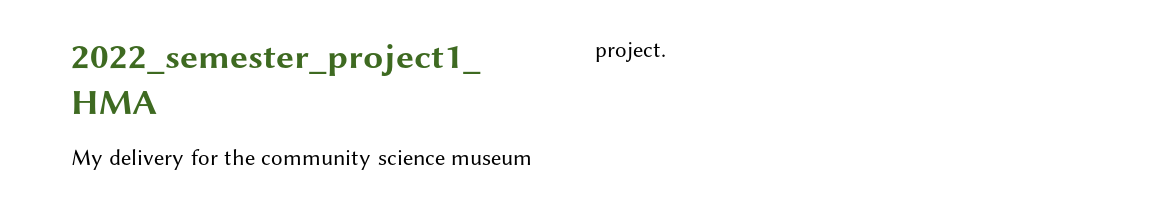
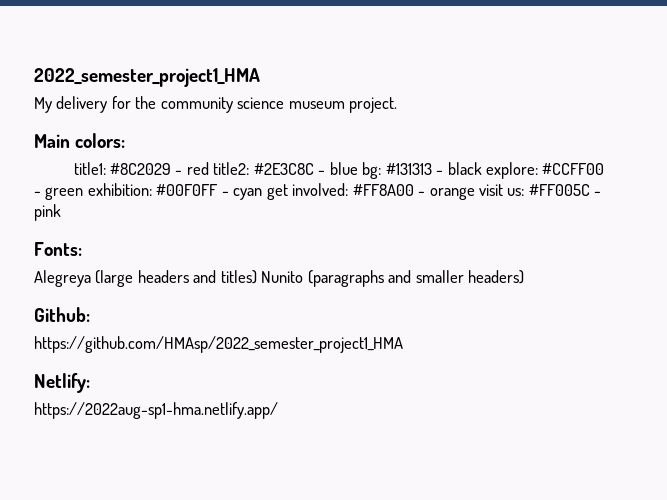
(666, 52) none -> [34,133,126,148] [73,162,605,179] [34,183,602,200] [34,204,61,221] [34,242,82,256] [34,270,525,287] [34,307,90,322] [34,336,403,353] [34,373,90,393] [34,402,278,419] // Main colors: // title1: #8C2029 - red title2: #2E3C8C - blue bg: #131313 - black explore: #CCFF00 - green exhibition: #00F0FF - cyan get involved: #FF8A00 - orange visit us: #FF005C - pink // Fonts: // Alegreya (large headers and titles) Nunito (paragraphs and smaller headers) // Github: // https://github.com/HMAsp/2022_semester_project1_HMA // Netlify: // https://2022aug-sp1-hma.netlify.app/

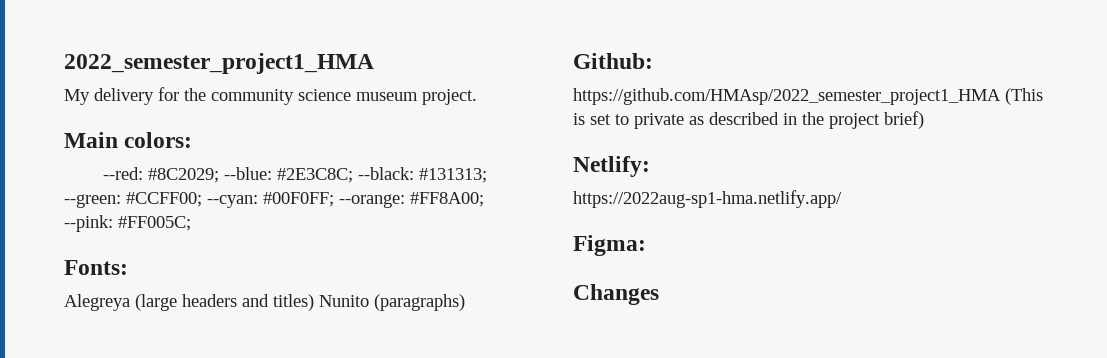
[73,162,605,179] [34,183,602,200] [34,204,61,221] title1: #8C2029 - red title2: #2E3C8C - blue bg: #131313 - black explore: #CCFF00 - green exhibition: #00F0FF - cyan get involved: #FF8A00 - orange visit us: #FF005C - pink -> [103,167,488,183] [64,192,484,208] [64,215,191,232] --red: #8C2029; --blue: #2E3C8C; --black: #131313; --green: #CCFF00; --cyan: #00F0FF; --orange: #FF8A00; --pink: #FF005C;
[307,270,525,287] [34,307,90,322] [34,336,403,353] (paragraphs and smaller headers) // Github: // https://github.com/HMAsp/2022_semester_project1_HMA -> [374,294,465,311] [573,53,653,69] [573,88,1043,105] [573,111,924,129] (paragraphs) // Github: // https://github.com/HMAsp/2022_semester_project1_HMA (This is set to private as described in the project brief)
(278, 410) none -> [573,235,646,256] [573,284,659,305] // Figma: // Changes

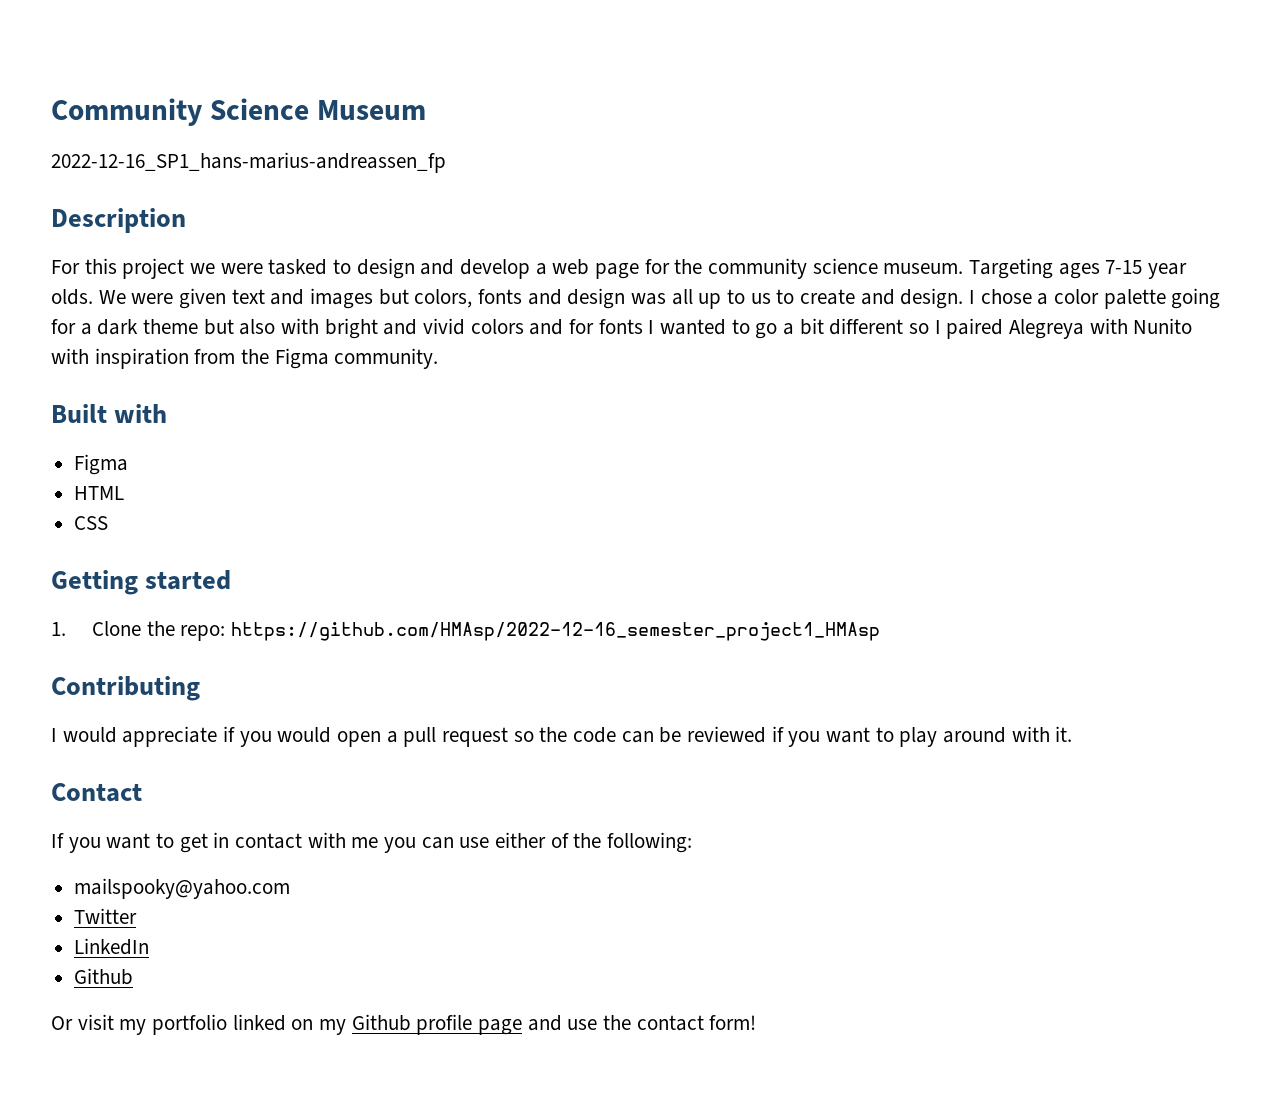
[64,53,374,74] [64,87,477,105] [64,132,193,148] [103,167,488,183] [64,192,484,208] [64,215,191,232] [64,260,128,275] [64,294,465,311] [573,53,653,69] [573,88,1043,105] [573,111,924,129] [573,156,650,177] [573,190,842,208] [573,235,646,256] [573,284,659,305] 2022_semester_project1_HMA // My delivery for the community science museum project. // Main colors: // --red: #8C2029; --blue: #2E3C8C; --black: #131313; --green: #CCFF00; --cyan: #00F0FF; --orange: #FF8A00; --pink: #FF005C; // Fonts: // Alegreya (large headers and titles) Nunito (paragraphs) // Github: // https://github.com/HMAsp/2022_semester_project1_HMA (This is set to private as described in the project brief) // Netlify: // https://2022aug-sp1-hma.netlify.app/ // Figma: // Changes -> [51,98,426,126] [51,152,446,173] [51,208,186,233] [51,258,1188,279] [51,288,1221,309] [51,318,1193,339] [51,348,439,369] [51,404,168,423] [74,454,129,475] [74,486,125,500] [74,516,109,530] [51,570,232,595] [51,621,881,641] [51,676,200,701] [51,726,1073,747] [51,783,142,802] [51,832,693,853] [74,878,291,899] [74,908,138,924] [74,938,150,955] [74,968,134,985] [51,1014,757,1035] Community Science Museum // 2022-12-16_SP1_hans-marius-andreassen_fp // Description // For this project we were tasked to design and develop a web page for the community science museum. Targeting ages 7-15 year olds. We were given text and images but colors, fonts and design was all up to us to create and design. I chose a color palette going for a dark theme but also with bright and vivid colors and for fonts I wanted to go a bit different so I paired Alegreya with Nunito with inspiration from the Figma community. // Built with // Figma // HTML // CSS // Getting started // 1. Clone the repo: https://github.com/HMAsp/2022-12-16_semester_project1_HMAsp // Contributing // I would appreciate if you would open a pull request so the code can be reviewed if you want to play around with it. // Contact // If you want to get in contact with me you can use either of the following: // mailspooky@yahoo.com // Twitter // LinkedIn // Github // Or visit my portfolio linked on my Github profile page and use the contact form!

